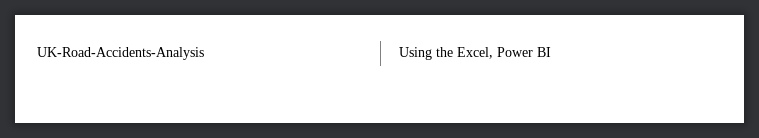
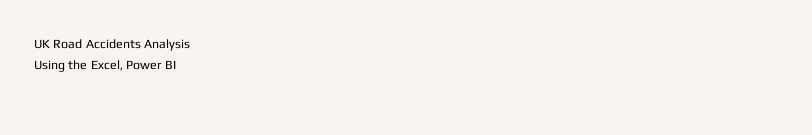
[37,47,204,60] UK-Road-Accidents-Analysis -> [34,39,191,51] UK Road Accidents Analysis

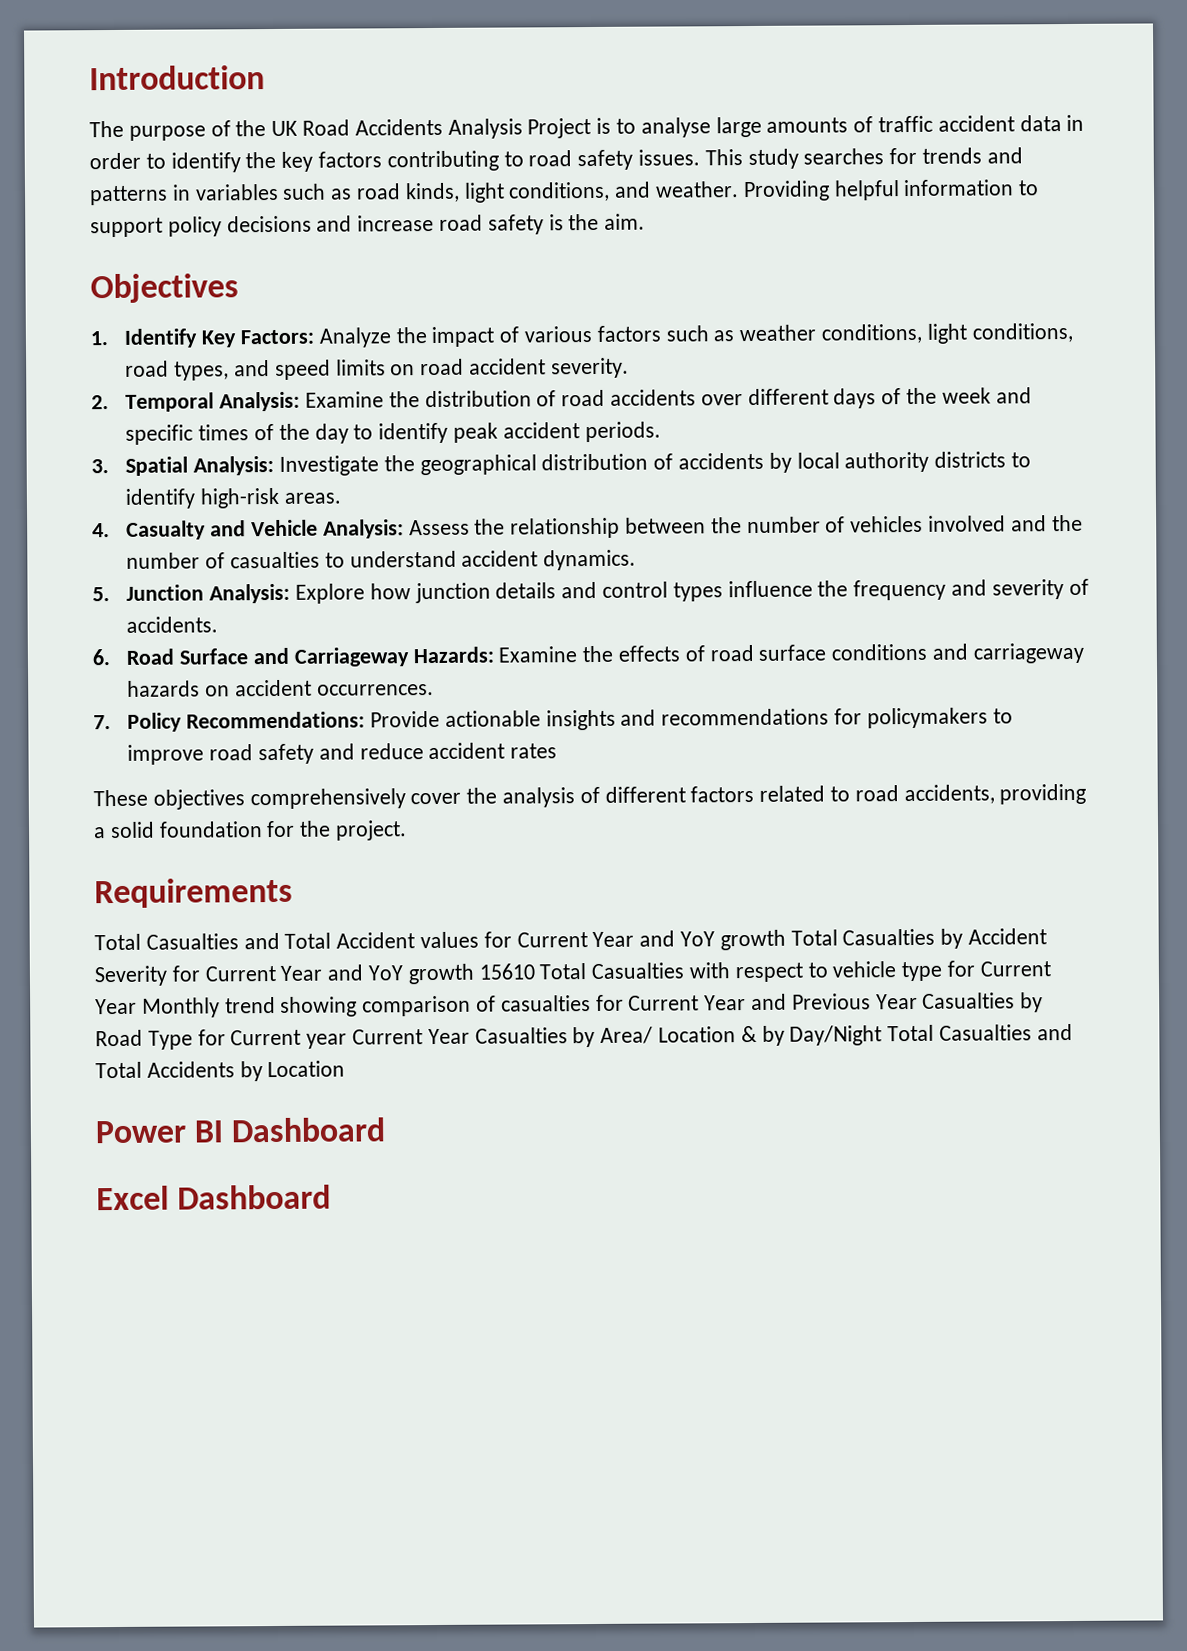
(34, 44) none -> [89,65,265,91] [89,120,267,141] Introduction // The purpose of the
[34,60,176,72] // Using the Excel, Power BI -> [527,114,1085,139] [89,147,1023,173] [89,179,1040,206] [90,213,646,238] [90,273,239,304] [90,322,1073,348] [125,357,629,381] [91,387,1032,412] [125,421,661,445] [91,451,1031,476] [125,487,341,509] [92,514,1083,540] [126,549,637,571] [92,578,1089,604] [126,616,219,633] [92,642,1084,667] [127,679,434,697] [93,707,1013,732] [127,742,558,765] [93,783,1087,810] [94,820,408,841] [94,877,293,909] [94,928,1048,951] [94,960,1051,987] [95,992,1044,1018] [95,1023,1073,1050] [95,1060,346,1082] [95,1117,386,1144] [96,1184,332,1211] Project is to analyse large amounts of traffic accident data in order to identify the key factors contributing to road safety issues. This study searches for trends and patterns in variables such as road kinds, light conditions, and weather. Providing helpful information to support policy decisions and increase road safety is the aim. // Objectives // 1. Identify Key Factors: Analyze the impact of various factors such as weather conditions, light conditions, road types, and speed limits on road accident severity. // 2. Temporal Analysis: Examine the distribution of road accidents over different days of the week and specific times of the day to identify peak accident periods. // 3. Spatial Analysis: Investigate the geographical distribution of accidents by local authority districts to identify high-risk areas. // 4. Casualty and Vehicle Analysis: Assess the relationship between the number of vehicles involved and the number of casualties to understand accident dynamics. // 5. Junction Analysis: Explore how junction details and control types influence the frequency and severity of accidents. // 6. Road Surface and Carriageway Hazards: Examine the effects of road surface conditions and carriageway hazards on accident occurrences. // 7. Policy Recommendations: Provide actionable insights and recommendations for policymakers to improve road safety and reduce accident rates // These objectives comprehensively cover the analysis of different factors related to road accidents, providing a solid foundation for the project. // Requirements // Total Casualties and Total Accident values for Current Year and YoY growth Total Casualties by Accident Severity for Current Year and YoY growth 15610 Total Casualties with respect to vehicle type for Current Year Monthly trend showing comparison of casualties for Current Year and Previous Year Casualties by Road Type for Current year Current Year Casualties by Area/ Location & by Day/Night Total Casualties and Total Accidents by Location // Power BI Dashboard // Excel Dashboard

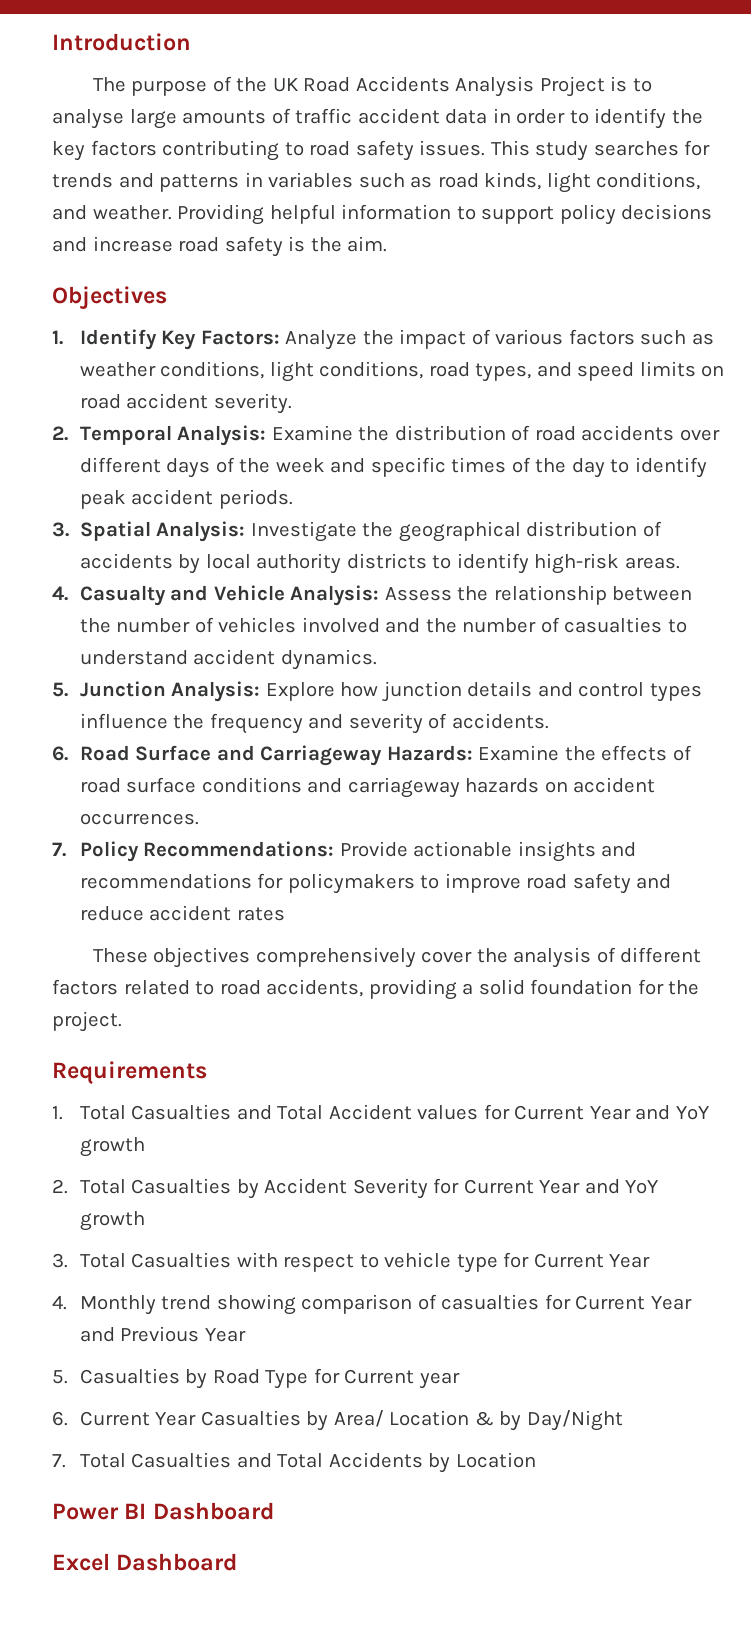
(293, 893) none -> [52,1106,63,1120] 1.
(786, 940) none -> [52,1179,68,1194] // 2.
[478,963,535,980] 15610 -> [52,1253,68,1268] // 3.
(137, 1006) none -> [52,1295,67,1310] // 4.
(918, 1001) none -> [52,1370,68,1384] // 5.
(348, 1041) none -> [52,1411,68,1426] // 6.
(883, 1035) none -> [52,1454,66,1468] // 7.

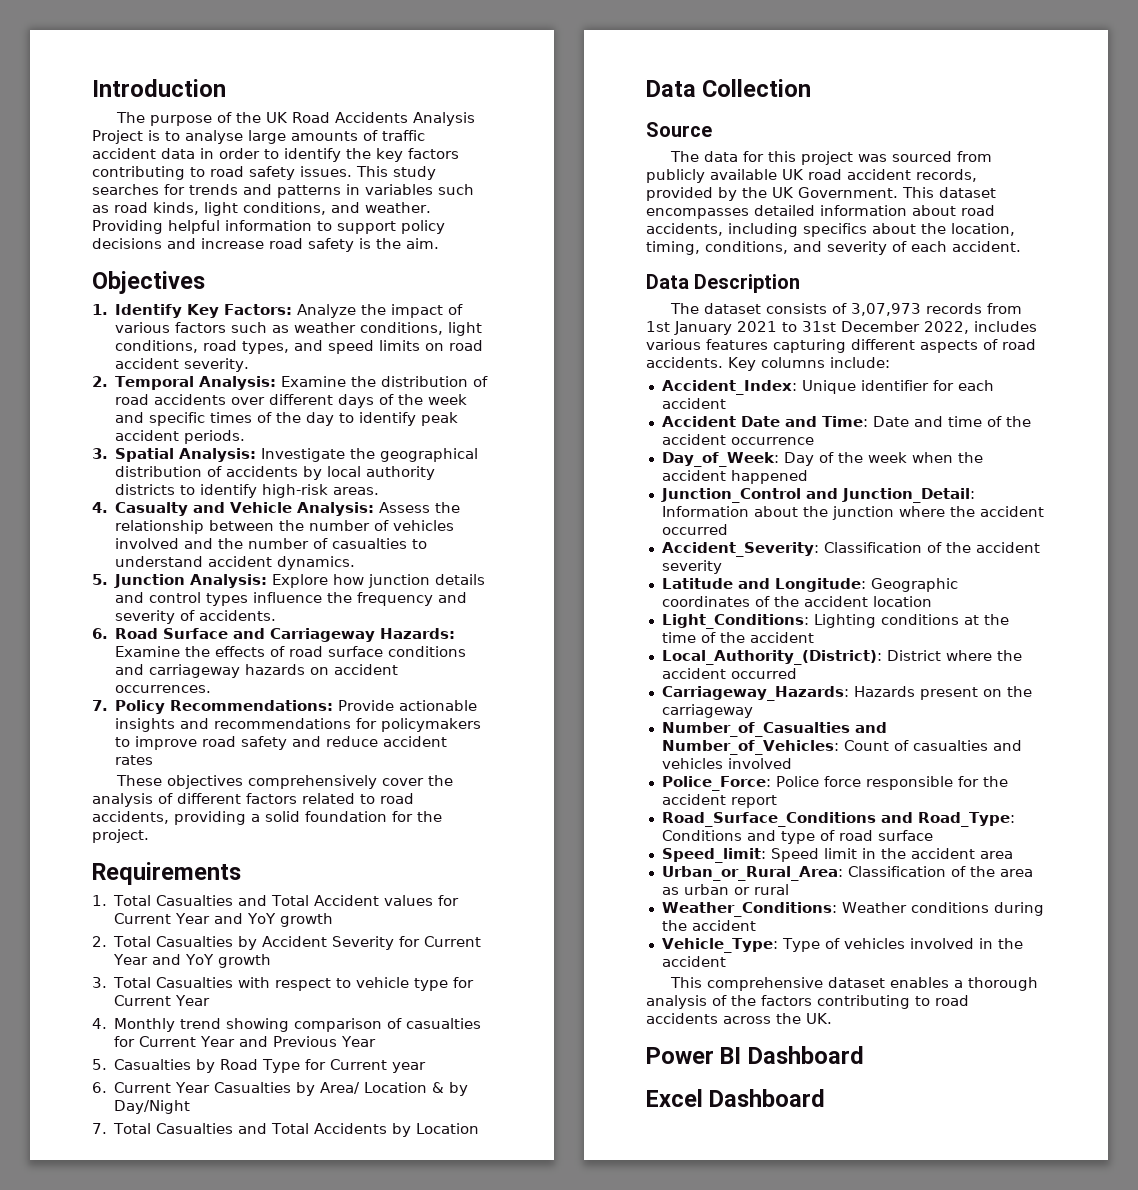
(536, 1460) none -> [646,79,812,97] [646,122,712,137] [669,151,992,165] [646,169,977,183] [646,187,996,201] [646,205,995,219] [646,223,1015,237] [646,241,1021,255] [646,274,801,293] [669,303,1022,316] [646,321,1037,335] [646,339,1036,353] [646,357,890,371] [661,380,994,395] [661,398,726,409] [661,416,1031,427] [661,434,814,445] [661,452,983,467] [661,470,808,484] [660,488,975,503] [661,506,1044,520] [661,524,728,535] [661,542,1040,557] [661,560,722,574] [661,578,958,592] [661,596,932,607] [661,614,1009,629] [661,632,814,643] [661,650,1022,665] [661,668,797,679] [661,686,1032,701] [661,704,753,718] [661,722,887,737] [661,740,1022,755] [661,758,792,769] [661,776,1008,791] [661,794,777,808] [661,812,1015,827] [661,830,933,844] [661,848,1013,863] [661,866,1033,881] [661,884,789,895] [661,902,1044,917] [661,920,756,931] [661,938,1023,953] [661,956,726,967] [669,977,1038,991] [646,995,969,1009] [646,1013,832,1024] // Data Collection // Source // The data for this project was sourced from publicly available UK road accident records, provided by the UK Government. This dataset encompasses detailed information about road accidents, including specifics about the location, timing, conditions, and severity of each accident. // Data Description // The dataset consists of 3,07,973 records from 1st January 2021 to 31st December 2022, includes various features capturing different aspects of road accidents. Key columns include: // Accident_Index: Unique identifier for each accident // Accident Date and Time: Date and time of the accident occurrence // Day_of_Week: Day of the week when the accident happened // Junction_Control and Junction_Detail: Information about the junction where the accident occurred // Accident_Severity: Classification of the accident severity // Latitude and Longitude: Geographic coordinates of the accident location // Light_Conditions: Lighting conditions at the time of the accident // Local_Authority_(District): District where the accident occurred // Carriageway_Hazards: Hazards present on the carriageway // Number_of_Casualties and Number_of_Vehicles: Count of casualties and vehicles involved // Police_Force: Police force responsible for the accident report // Road_Surface_Conditions and Road_Type: Conditions and type of road surface // Speed_limit: Speed limit in the accident area // Urban_or_Rural_Area: Classification of the area as urban or rural // Weather_Conditions: Weather conditions during the accident // Vehicle_Type: Type of vehicles involved in the accident // This comprehensive dataset enables a thorough analysis of the factors contributing to road accidents across the UK.

